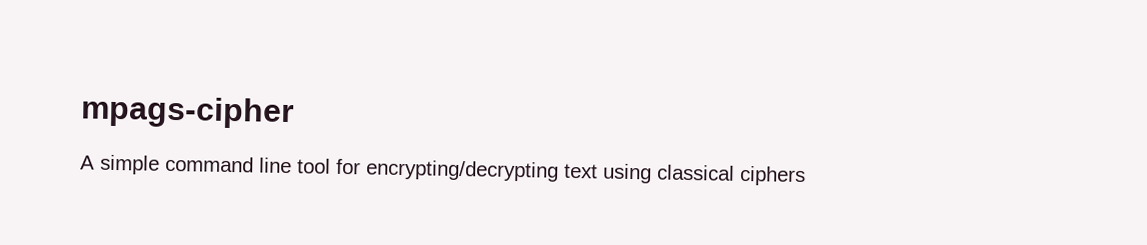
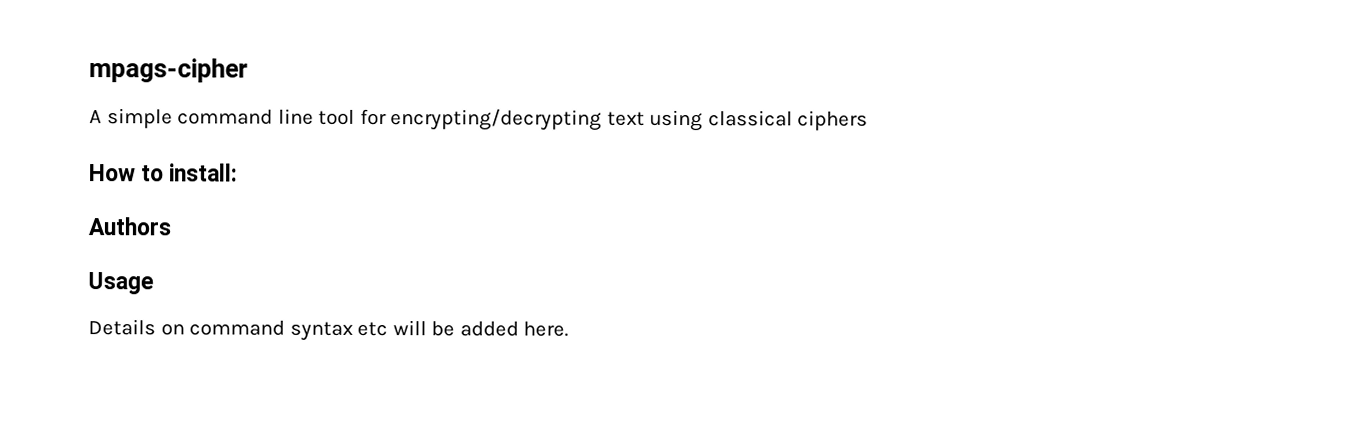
(806, 176) none -> [89,163,239,182] [88,217,171,236] [88,272,154,295] [88,319,570,341] // How to install: // Authors // Usage // Details on command syntax etc will be added here.

